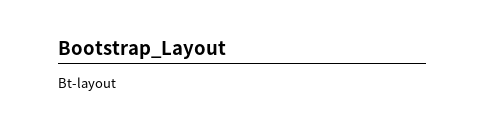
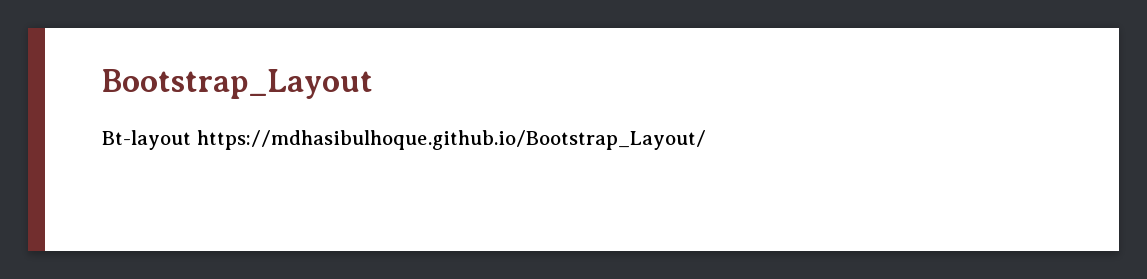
(116, 84) none -> [196,130,706,150] https://mdhasibulhoque.github.io/Bootstrap_Layout/

